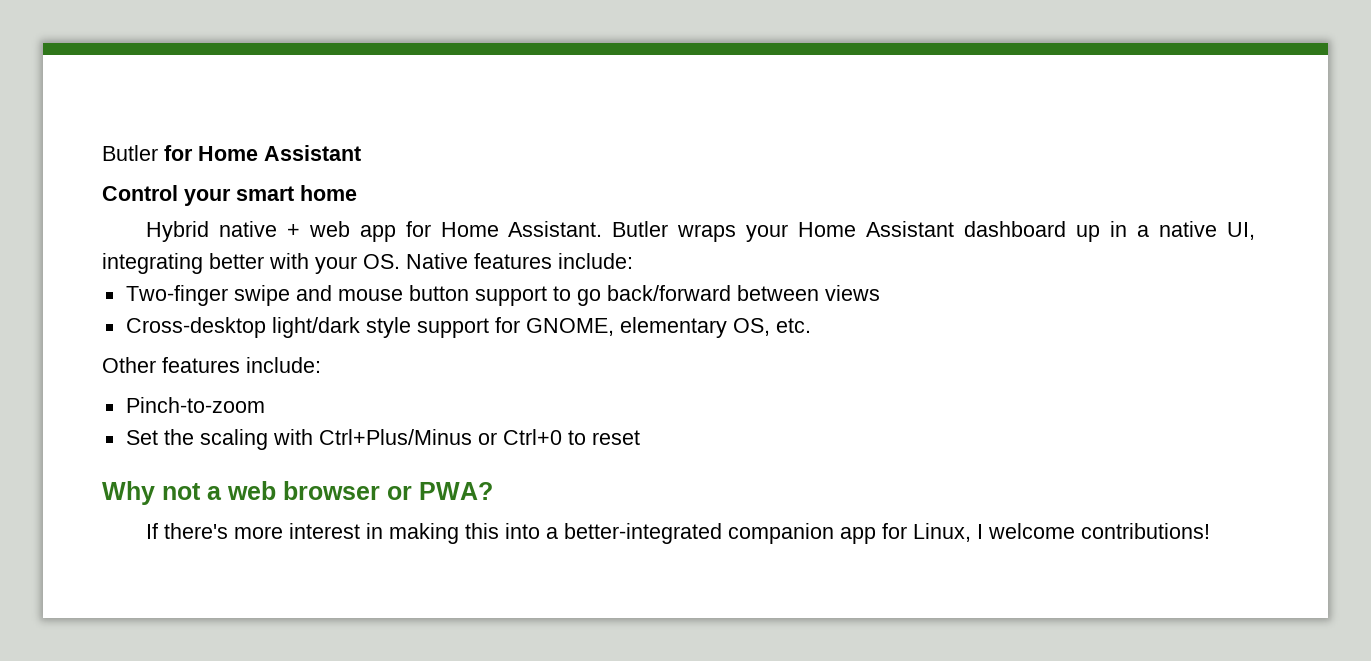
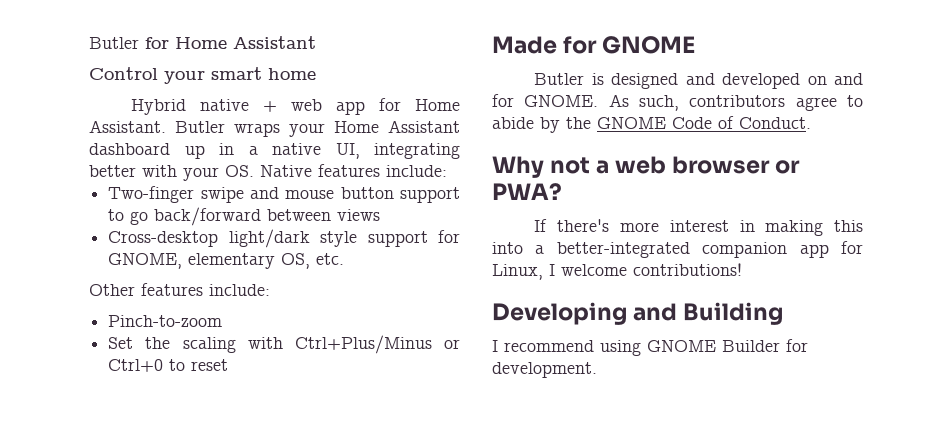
(640, 437) none -> [492,36,696,54] [534,73,863,89] [492,94,863,111] [492,116,811,133] // Made for GNOME // Butler is designed and developed on and for GNOME. As such, contributors agree to abide by the GNOME Code of Conduct.
(1210, 531) none -> [492,302,784,325] [492,339,808,356] [492,362,597,378] // Developing and Building // I recommend using GNOME Builder for development.

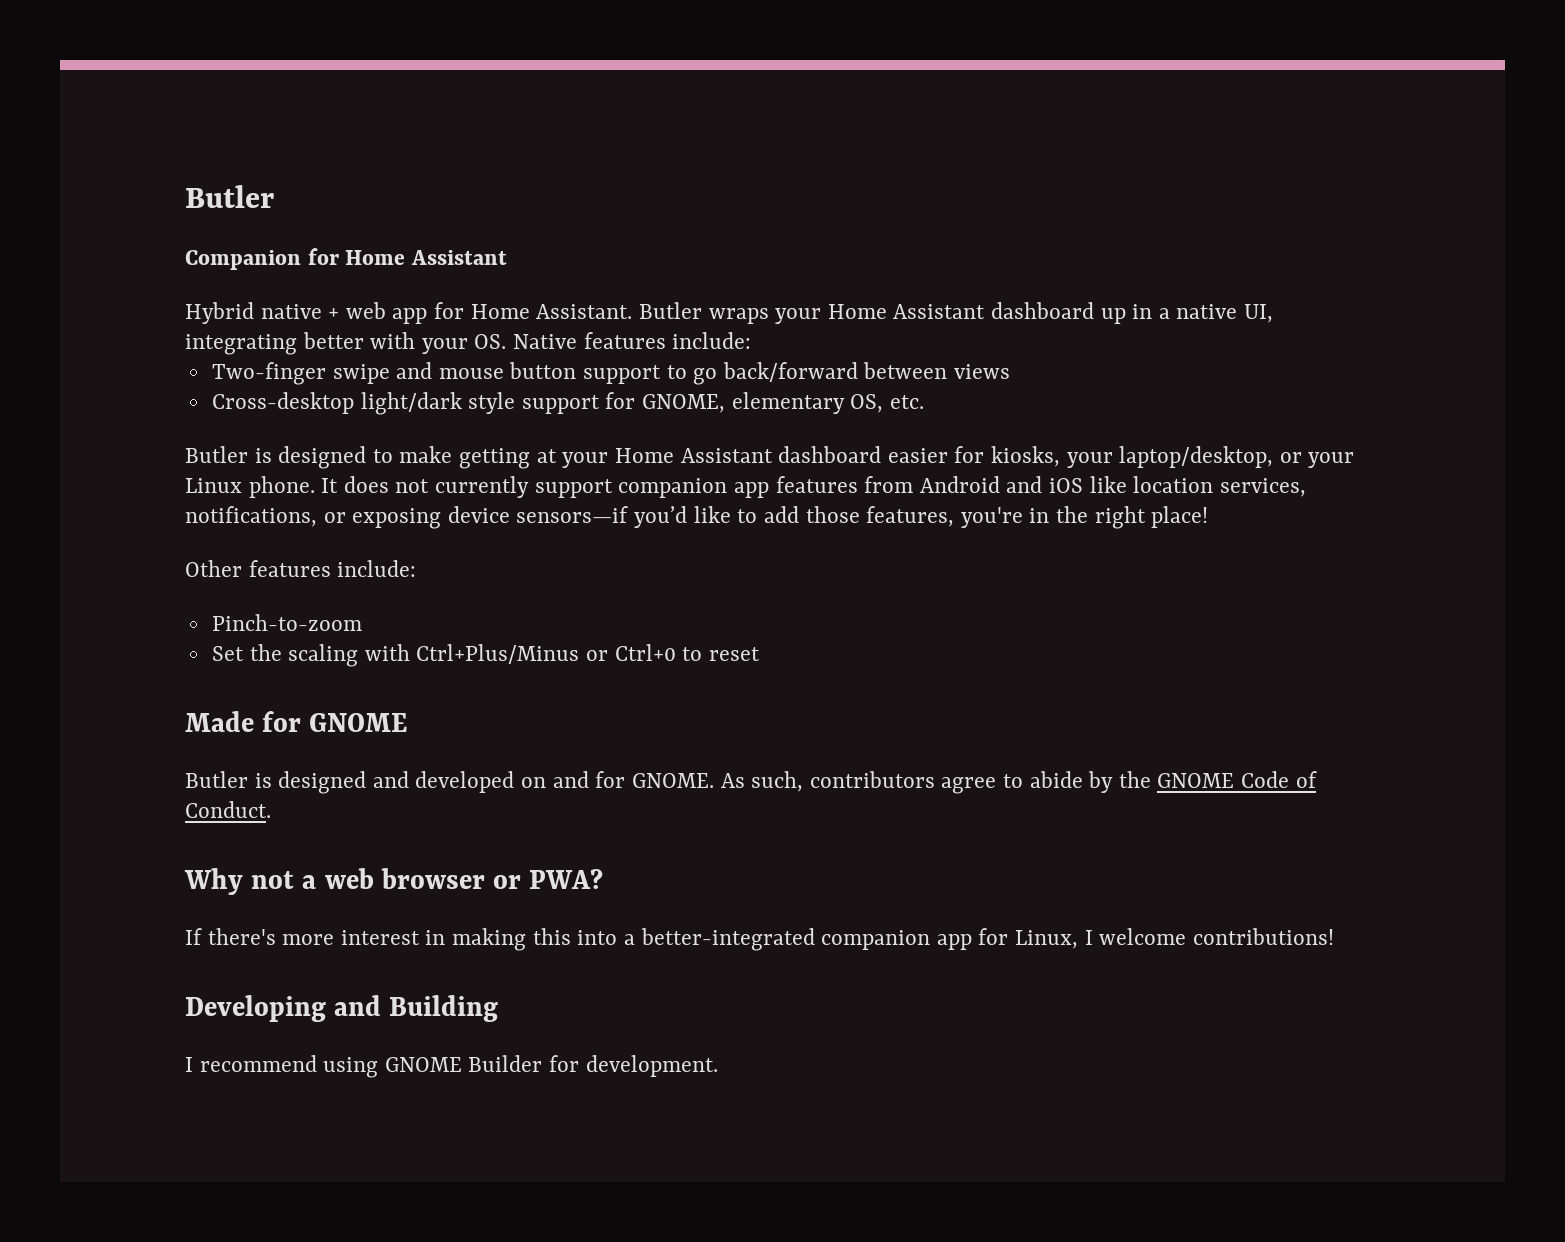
[89,37,139,49] Butler -> [185,185,274,208] [185,250,301,270] Butler // Companion
[89,67,316,84] // Control your smart home -> (507, 257) none
(345, 259) none -> [185,446,1355,469] [185,476,1306,498] [185,506,1209,529] // Butler is designed to make getting at your Home Assistant dashboard easier for kiosks, your laptop/desktop, or your Linux phone. It does not currently support companion app features from Android and iOS like location services, notifications, or exposing device sensors—if you’d like to add those features, you're in the right place!

